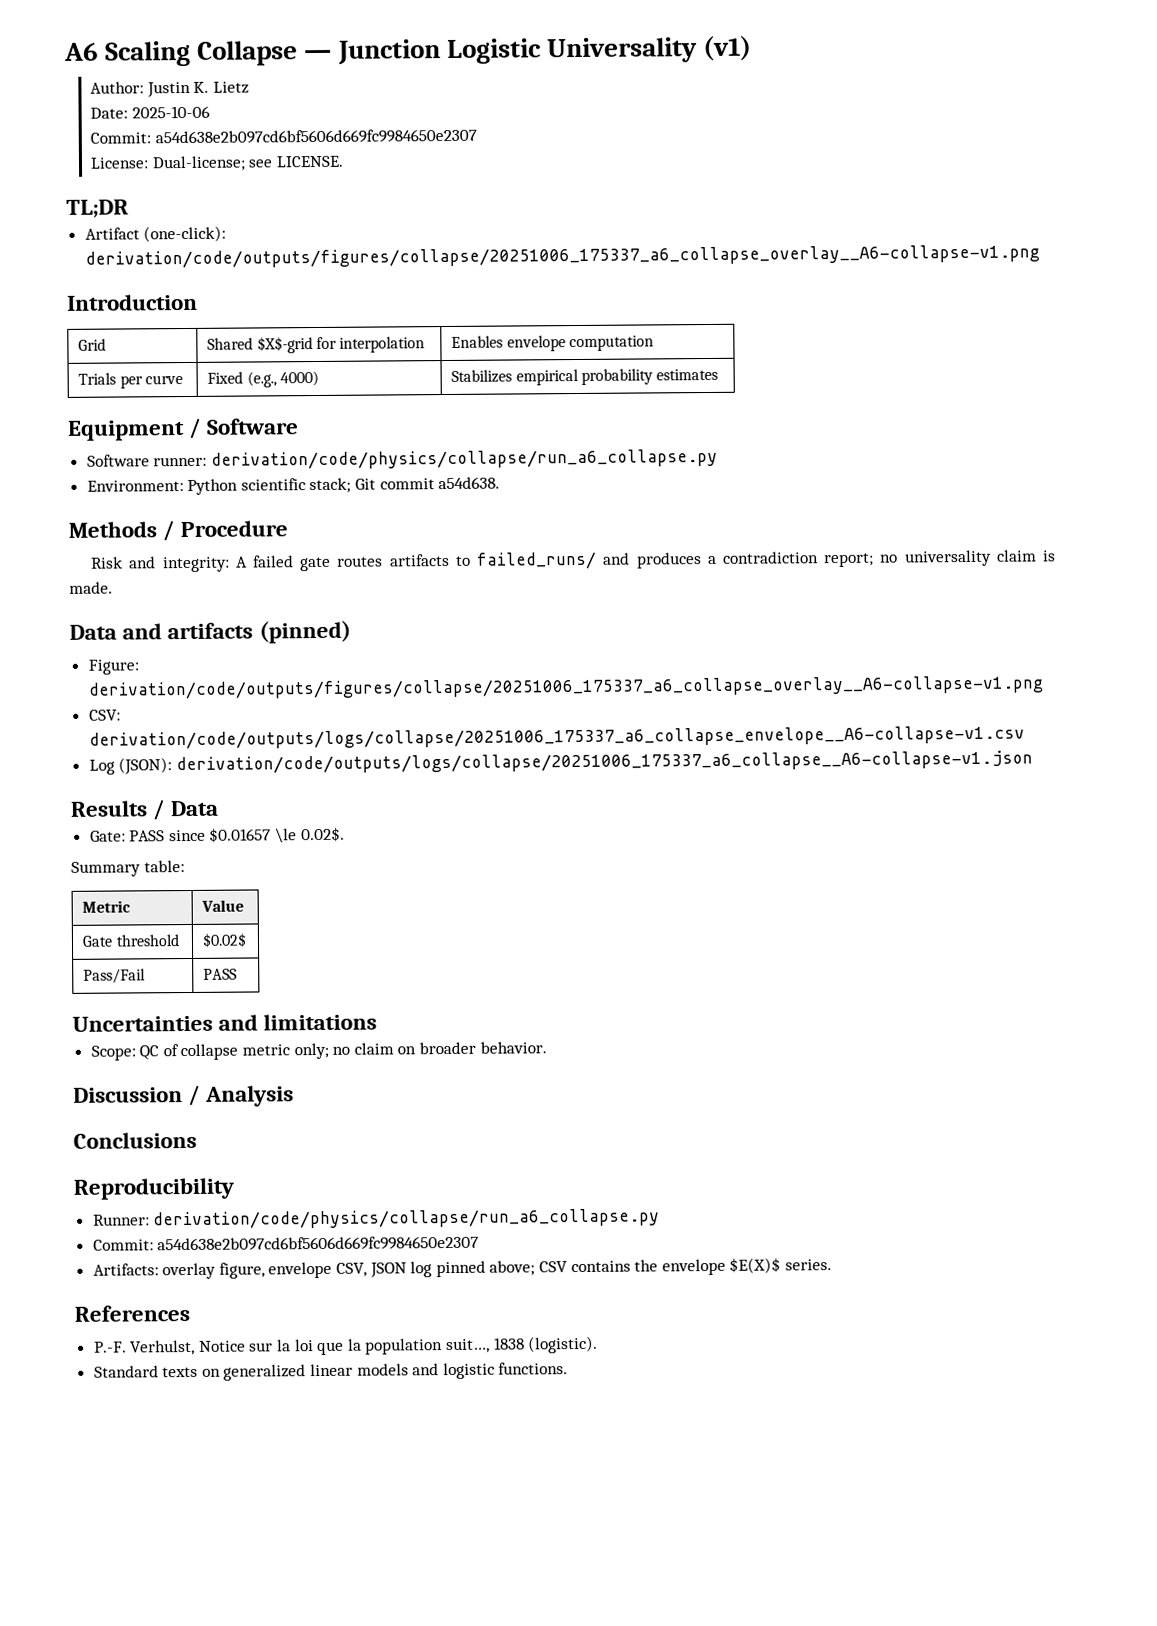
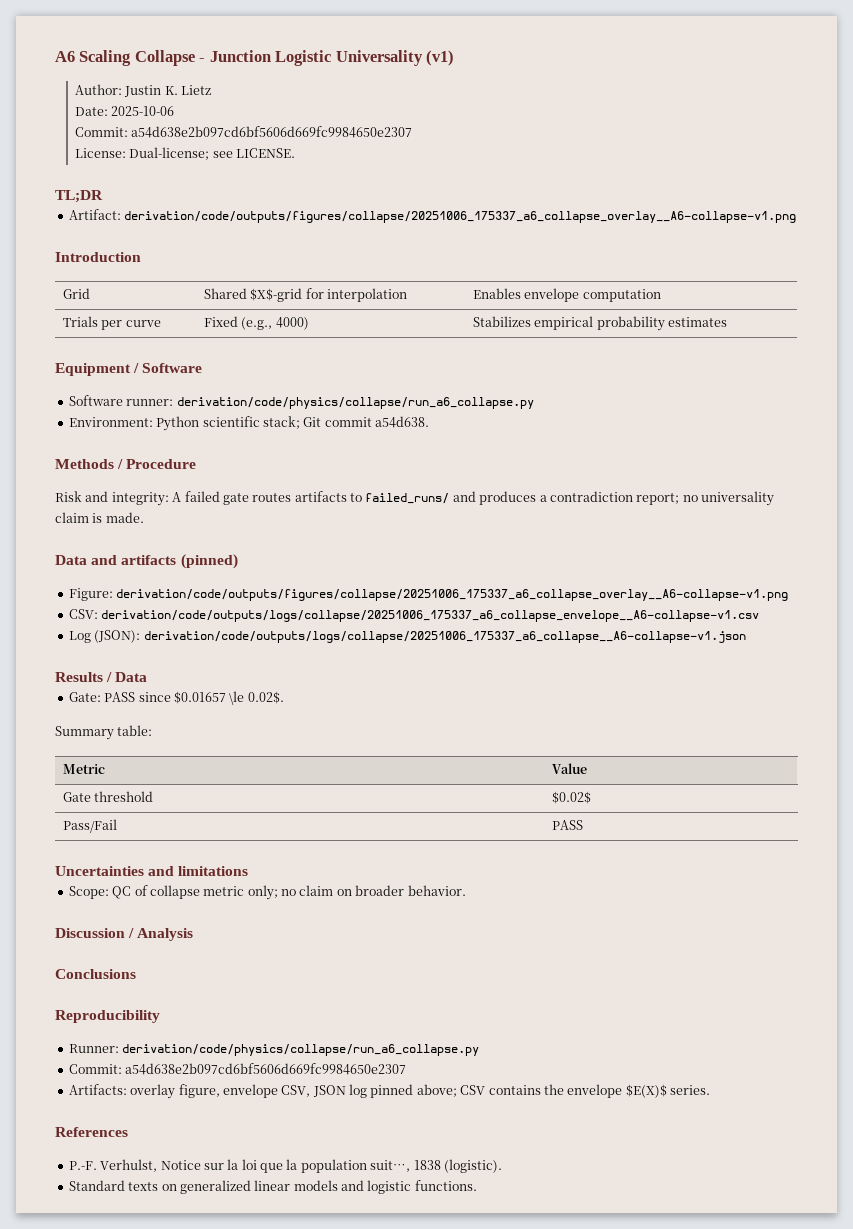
[304,49,333,60] — -> [199,58,206,62] -
[84,225,227,243] Artifact (one-click): -> [68,209,121,220] Artifact:

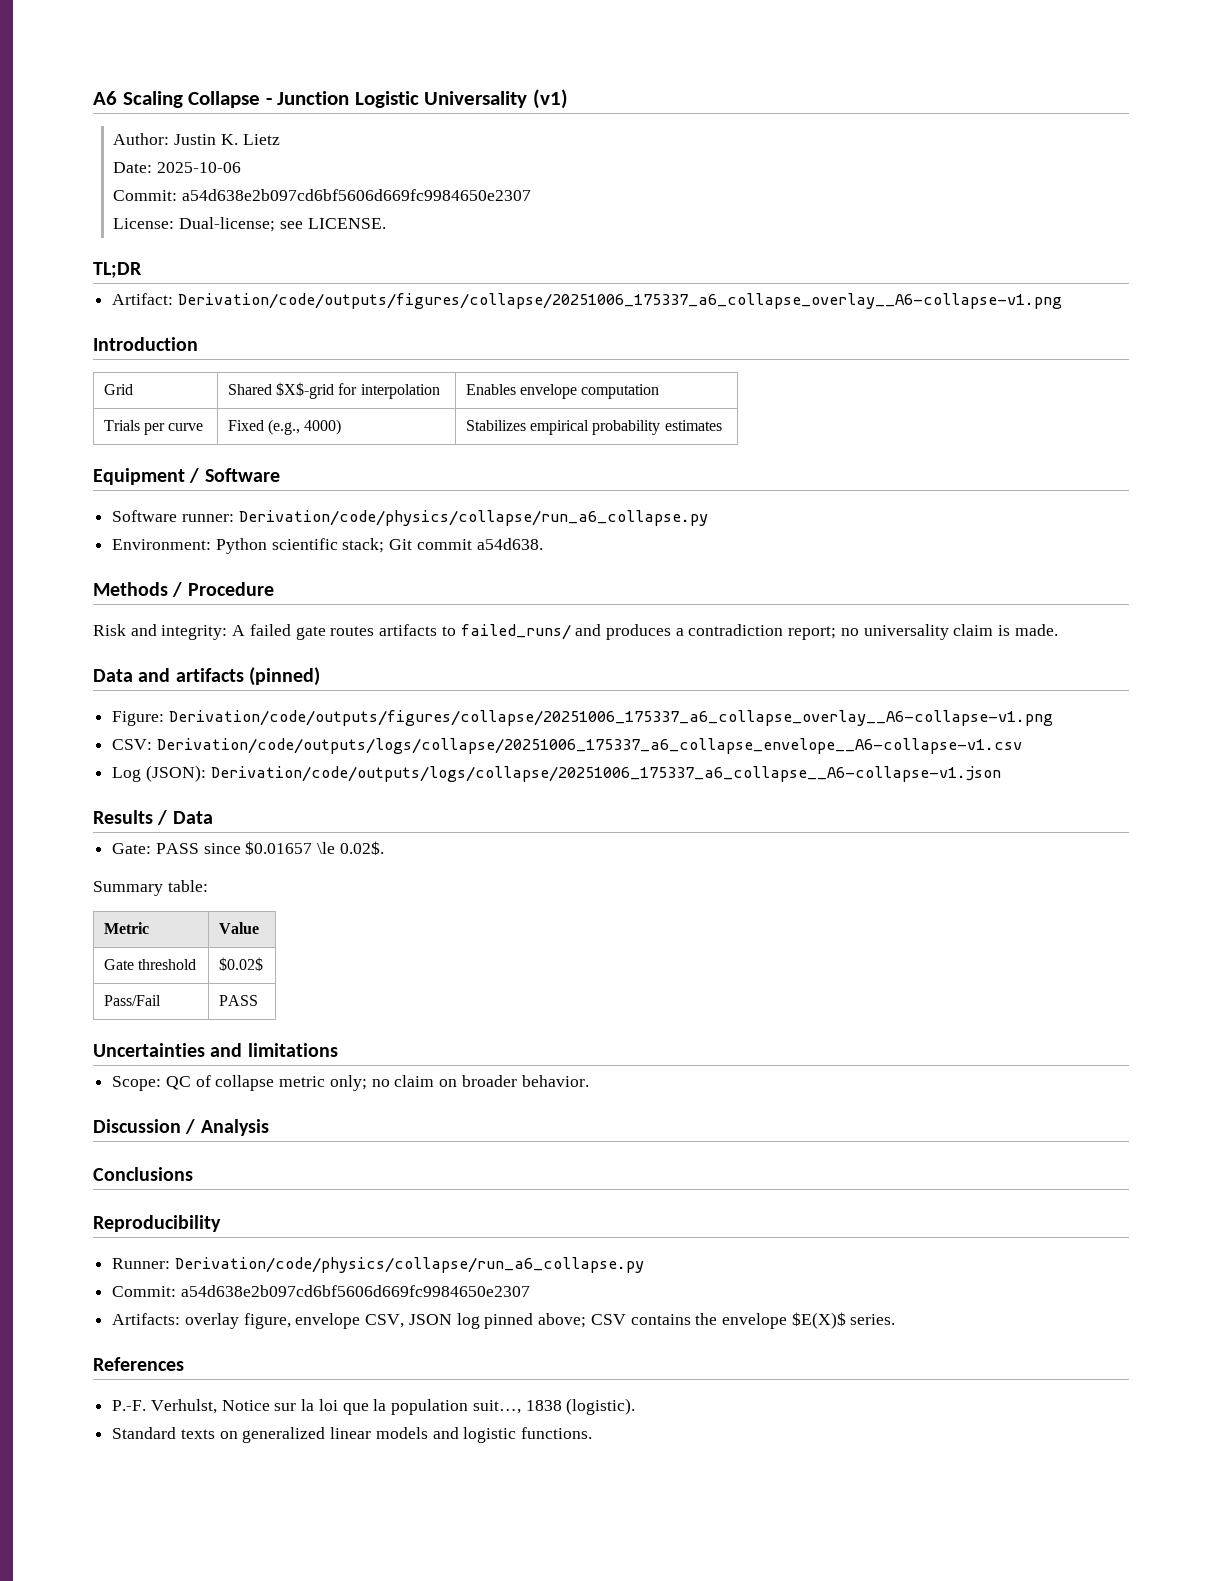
[124,211,797,223] derivation/code/outputs/figures/collapse/20251006_175337_a6_collapse_overlay__A6-collapse-v1.png -> [177,293,1062,309] Derivation/code/outputs/figures/collapse/20251006_175337_a6_collapse_overlay__A6-collapse-v1.png
[176,397,534,409] derivation/code/physics/collapse/run_a6_collapse.py -> [238,510,708,526] Derivation/code/physics/collapse/run_a6_collapse.py
[116,589,789,601] derivation/code/outputs/figures/collapse/20251006_175337_a6_collapse_overlay__A6-collapse-v1.png -> [168,710,1053,726] Derivation/code/outputs/figures/collapse/20251006_175337_a6_collapse_overlay__A6-collapse-v1.png
[101,610,760,622] derivation/code/outputs/logs/collapse/20251006_175337_a6_collapse_envelope__A6-collapse-v1.csv -> [156,738,1022,754] Derivation/code/outputs/logs/collapse/20251006_175337_a6_collapse_envelope__A6-collapse-v1.csv
[143,631,746,643] derivation/code/outputs/logs/collapse/20251006_175337_a6_collapse__A6-collapse-v1.json -> [210,766,1001,782] Derivation/code/outputs/logs/collapse/20251006_175337_a6_collapse__A6-collapse-v1.json
[122,1044,480,1056] derivation/code/physics/collapse/run_a6_collapse.py -> [174,1257,644,1273] Derivation/code/physics/collapse/run_a6_collapse.py

